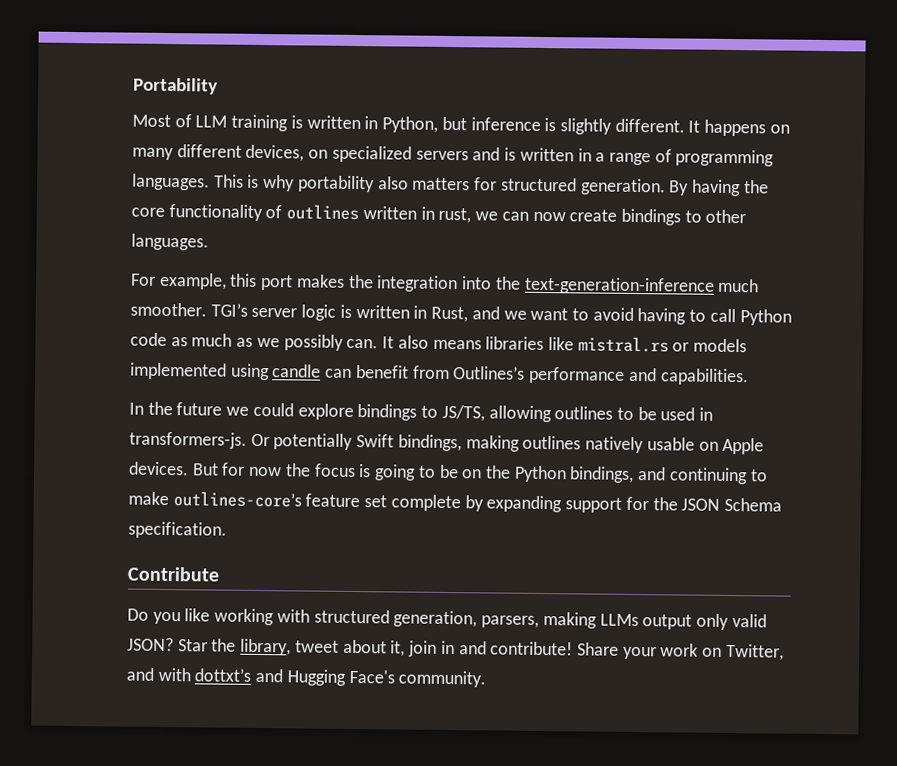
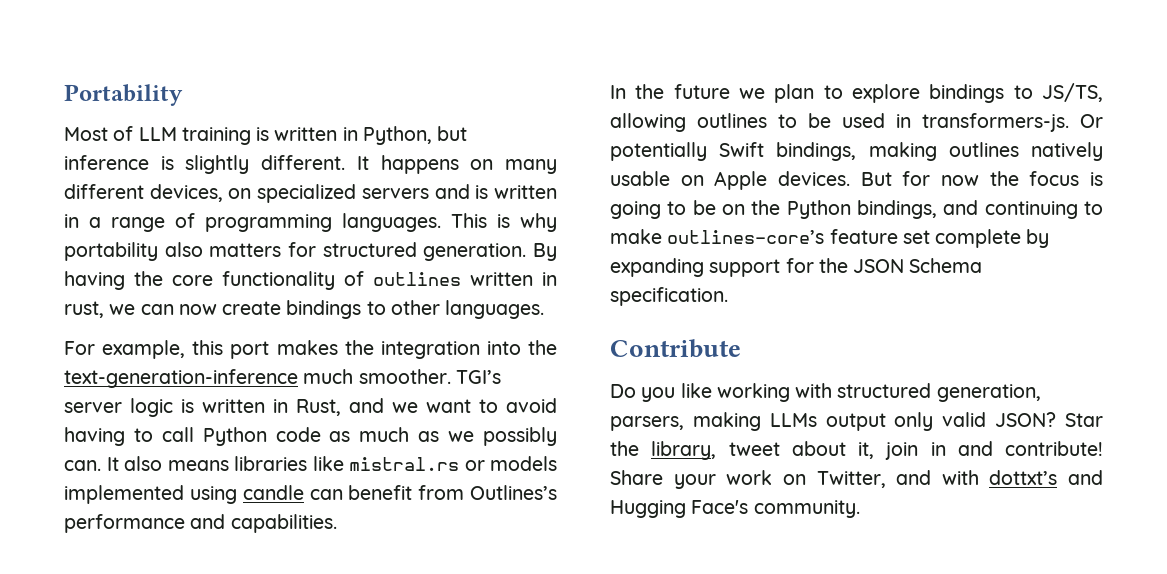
[252,402,294,417] could -> [774,84,843,103] plan to

